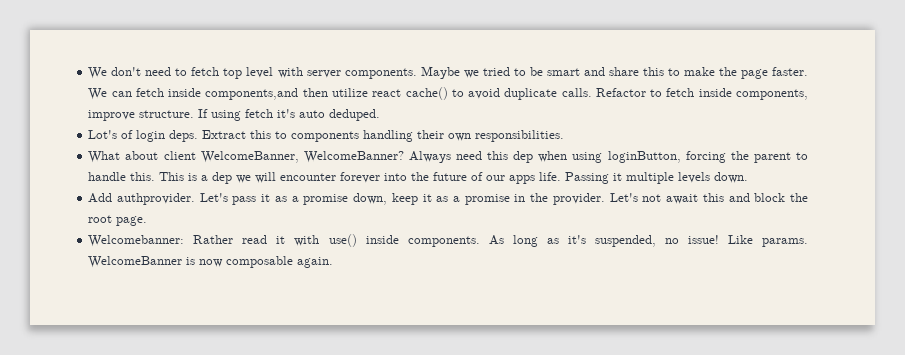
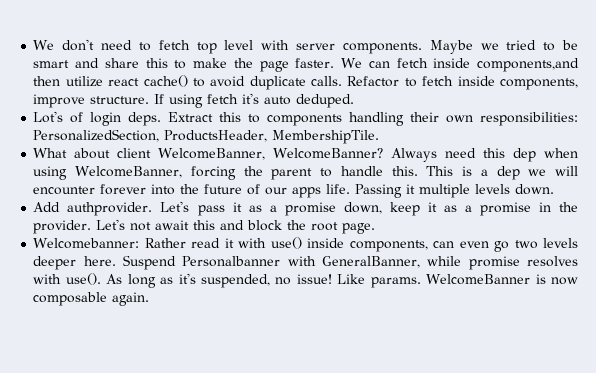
[475,130,565,142] responsibilities. -> [479,112,578,126] [33,129,380,144] responsibilities: PersonalizedSection, ProductsHeader, MembershipTile.
[607,151,681,163] loginButton, -> [75,166,183,178] WelcomeBanner,
[407,236,480,247] components. -> [349,238,579,252] [33,255,578,270] [33,273,101,285] components, can even go two levels deeper here. Suspend Personalbanner with GeneralBanner, while promise resolves with use().

